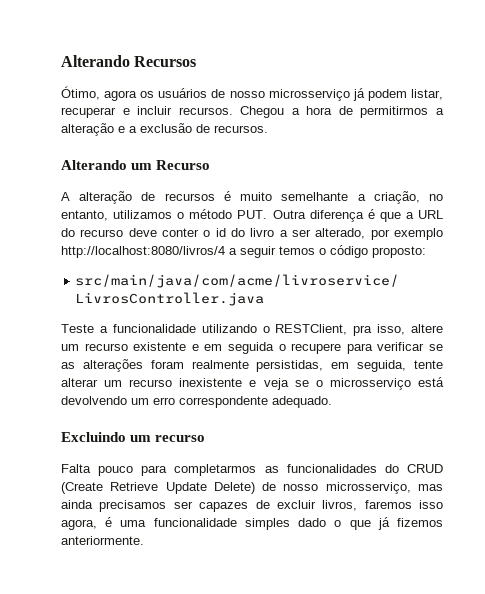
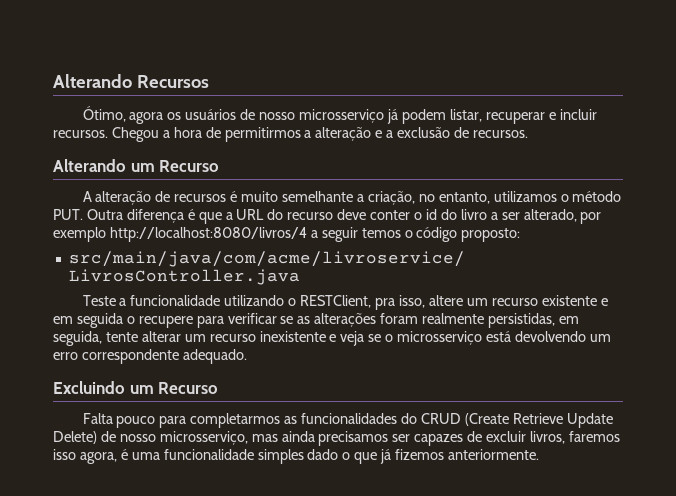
[155,435,206,442] recurso -> [158,382,219,394] Recurso

